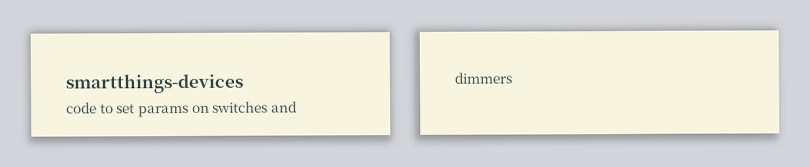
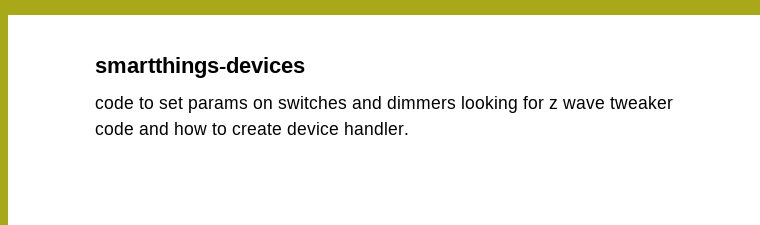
(513, 78) none -> [461,96,673,113] [95,122,409,135] looking for z wave tweaker code and how to create device handler.

